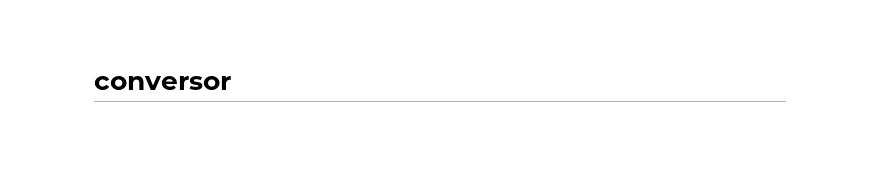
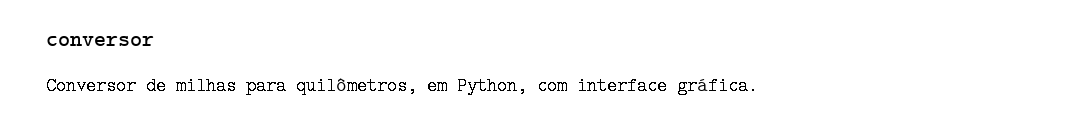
(231, 83) none -> [46,77,758,95] // Conversor de milhas para quilômetros, em Python, com interface gráfica.

